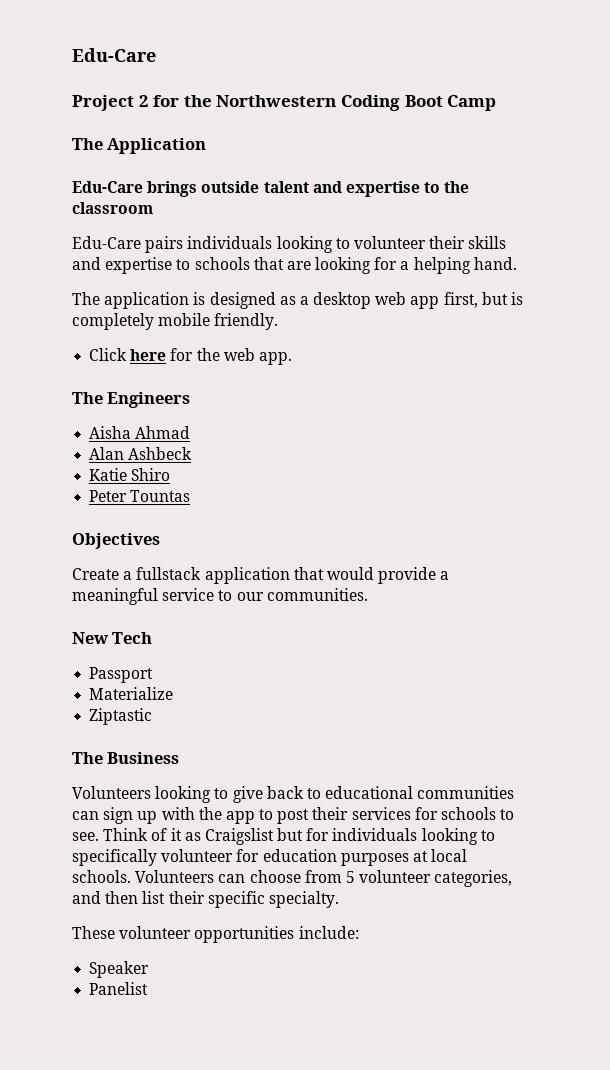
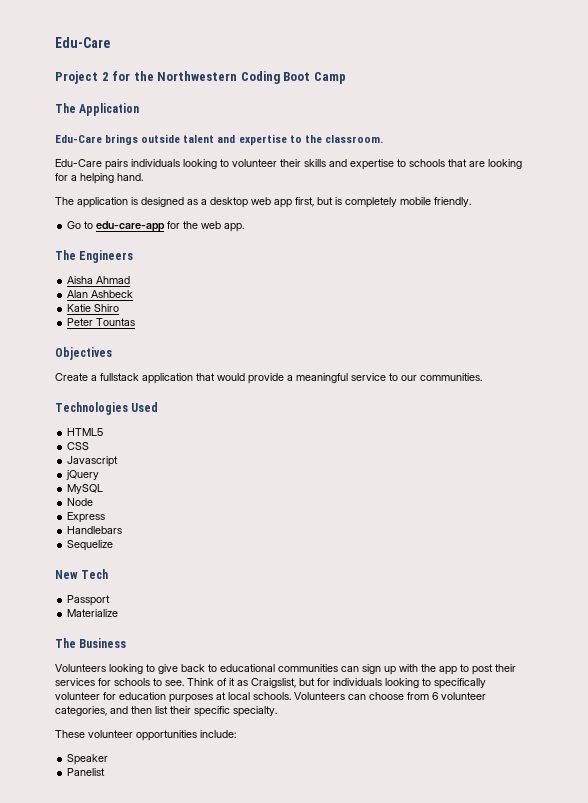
[72,202,153,214] classroom -> [324,135,383,143] classroom.
[89,348,167,361] Click here -> [67,221,166,232] Go to edu-care-app
(368, 594) none -> [55,402,159,415] [67,428,104,436] [67,442,90,450] [67,456,119,467] [66,470,100,480] [67,484,104,494] [67,498,94,506] [67,512,106,523] [67,526,123,534] [67,540,114,551] // Technologies Used // HTML5 // CSS // Javascript // jQuery // MySQL // Node // Express // Handlebars // Sequelize
[89,708,153,725] // Ziptastic -> (119, 613) none
[204,828,274,845] Craigslist -> [251,678,296,688] Craigslist,
[345,871,355,883] 5 -> [432,692,438,700] 6

